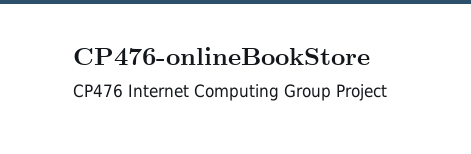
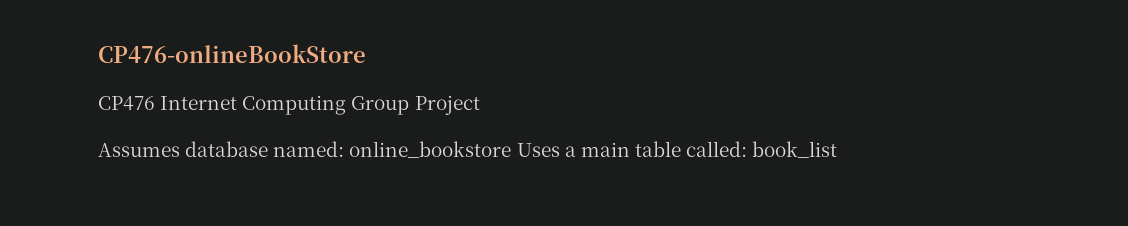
(387, 92) none -> [98,141,838,158] // Assumes database named: online_bookstore Uses a main table called: book_list

